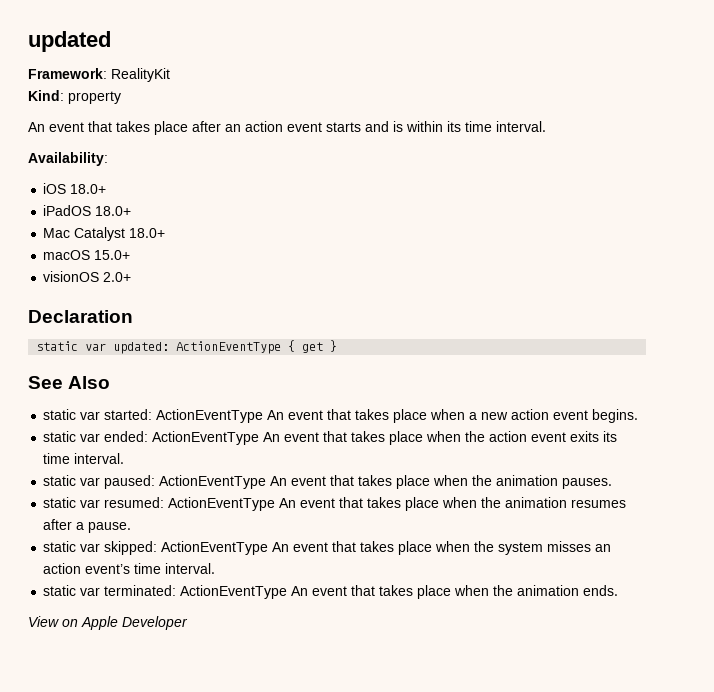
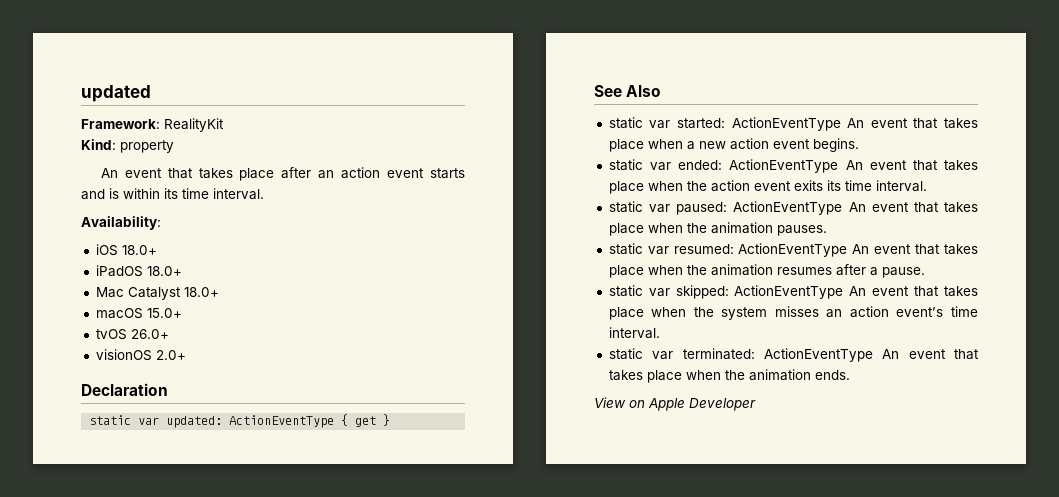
(131, 255) none -> [95,329,169,340] // tvOS 26.0+

